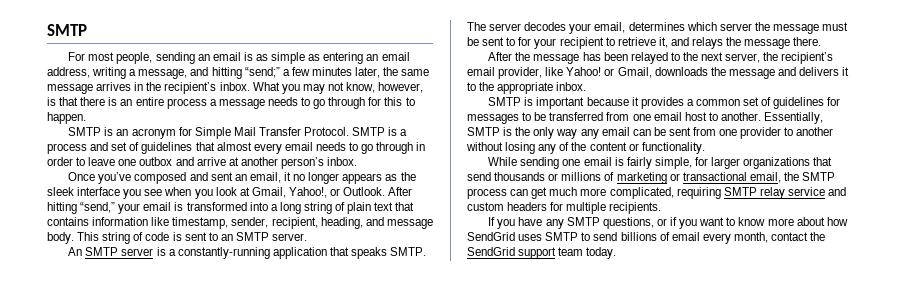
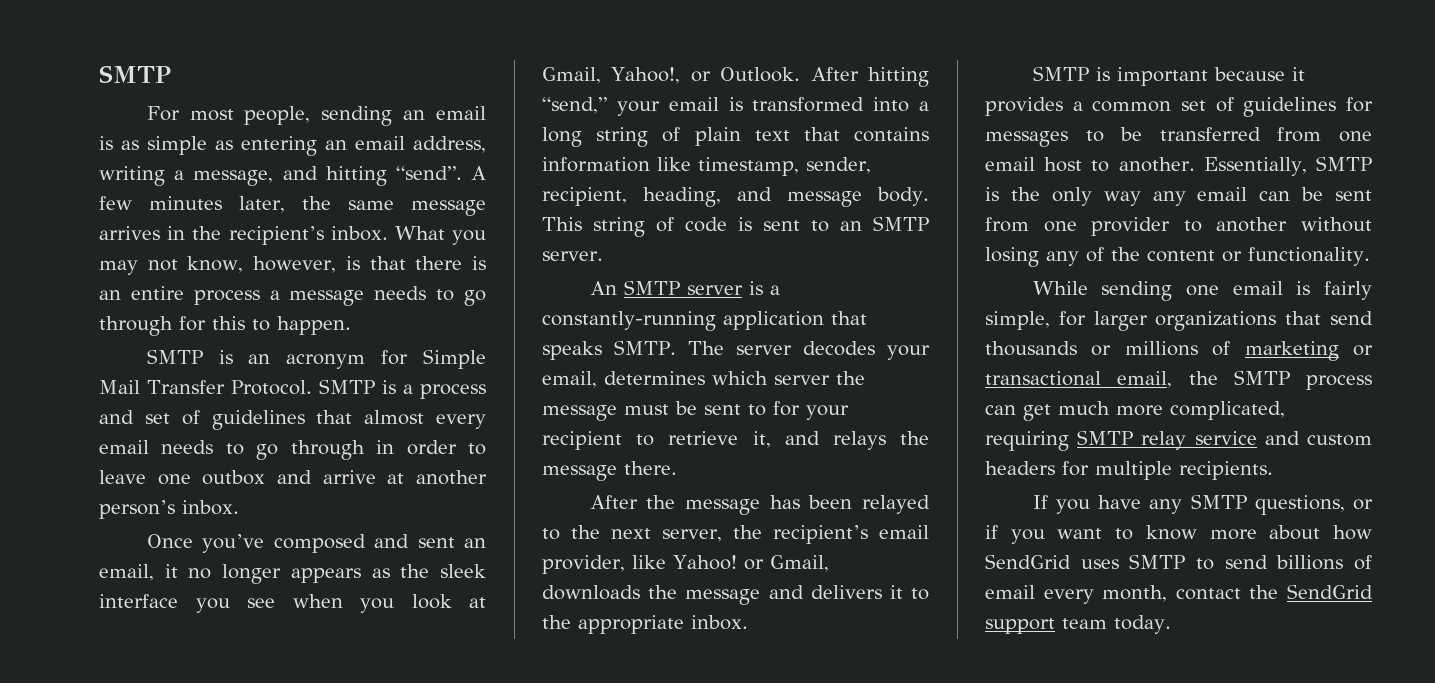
[244,67,290,78] “send;” a -> [395,166,486,180] “send”. A

